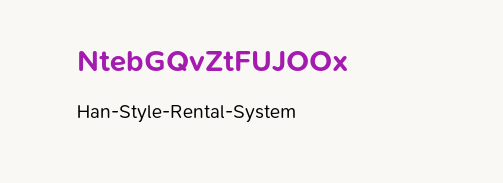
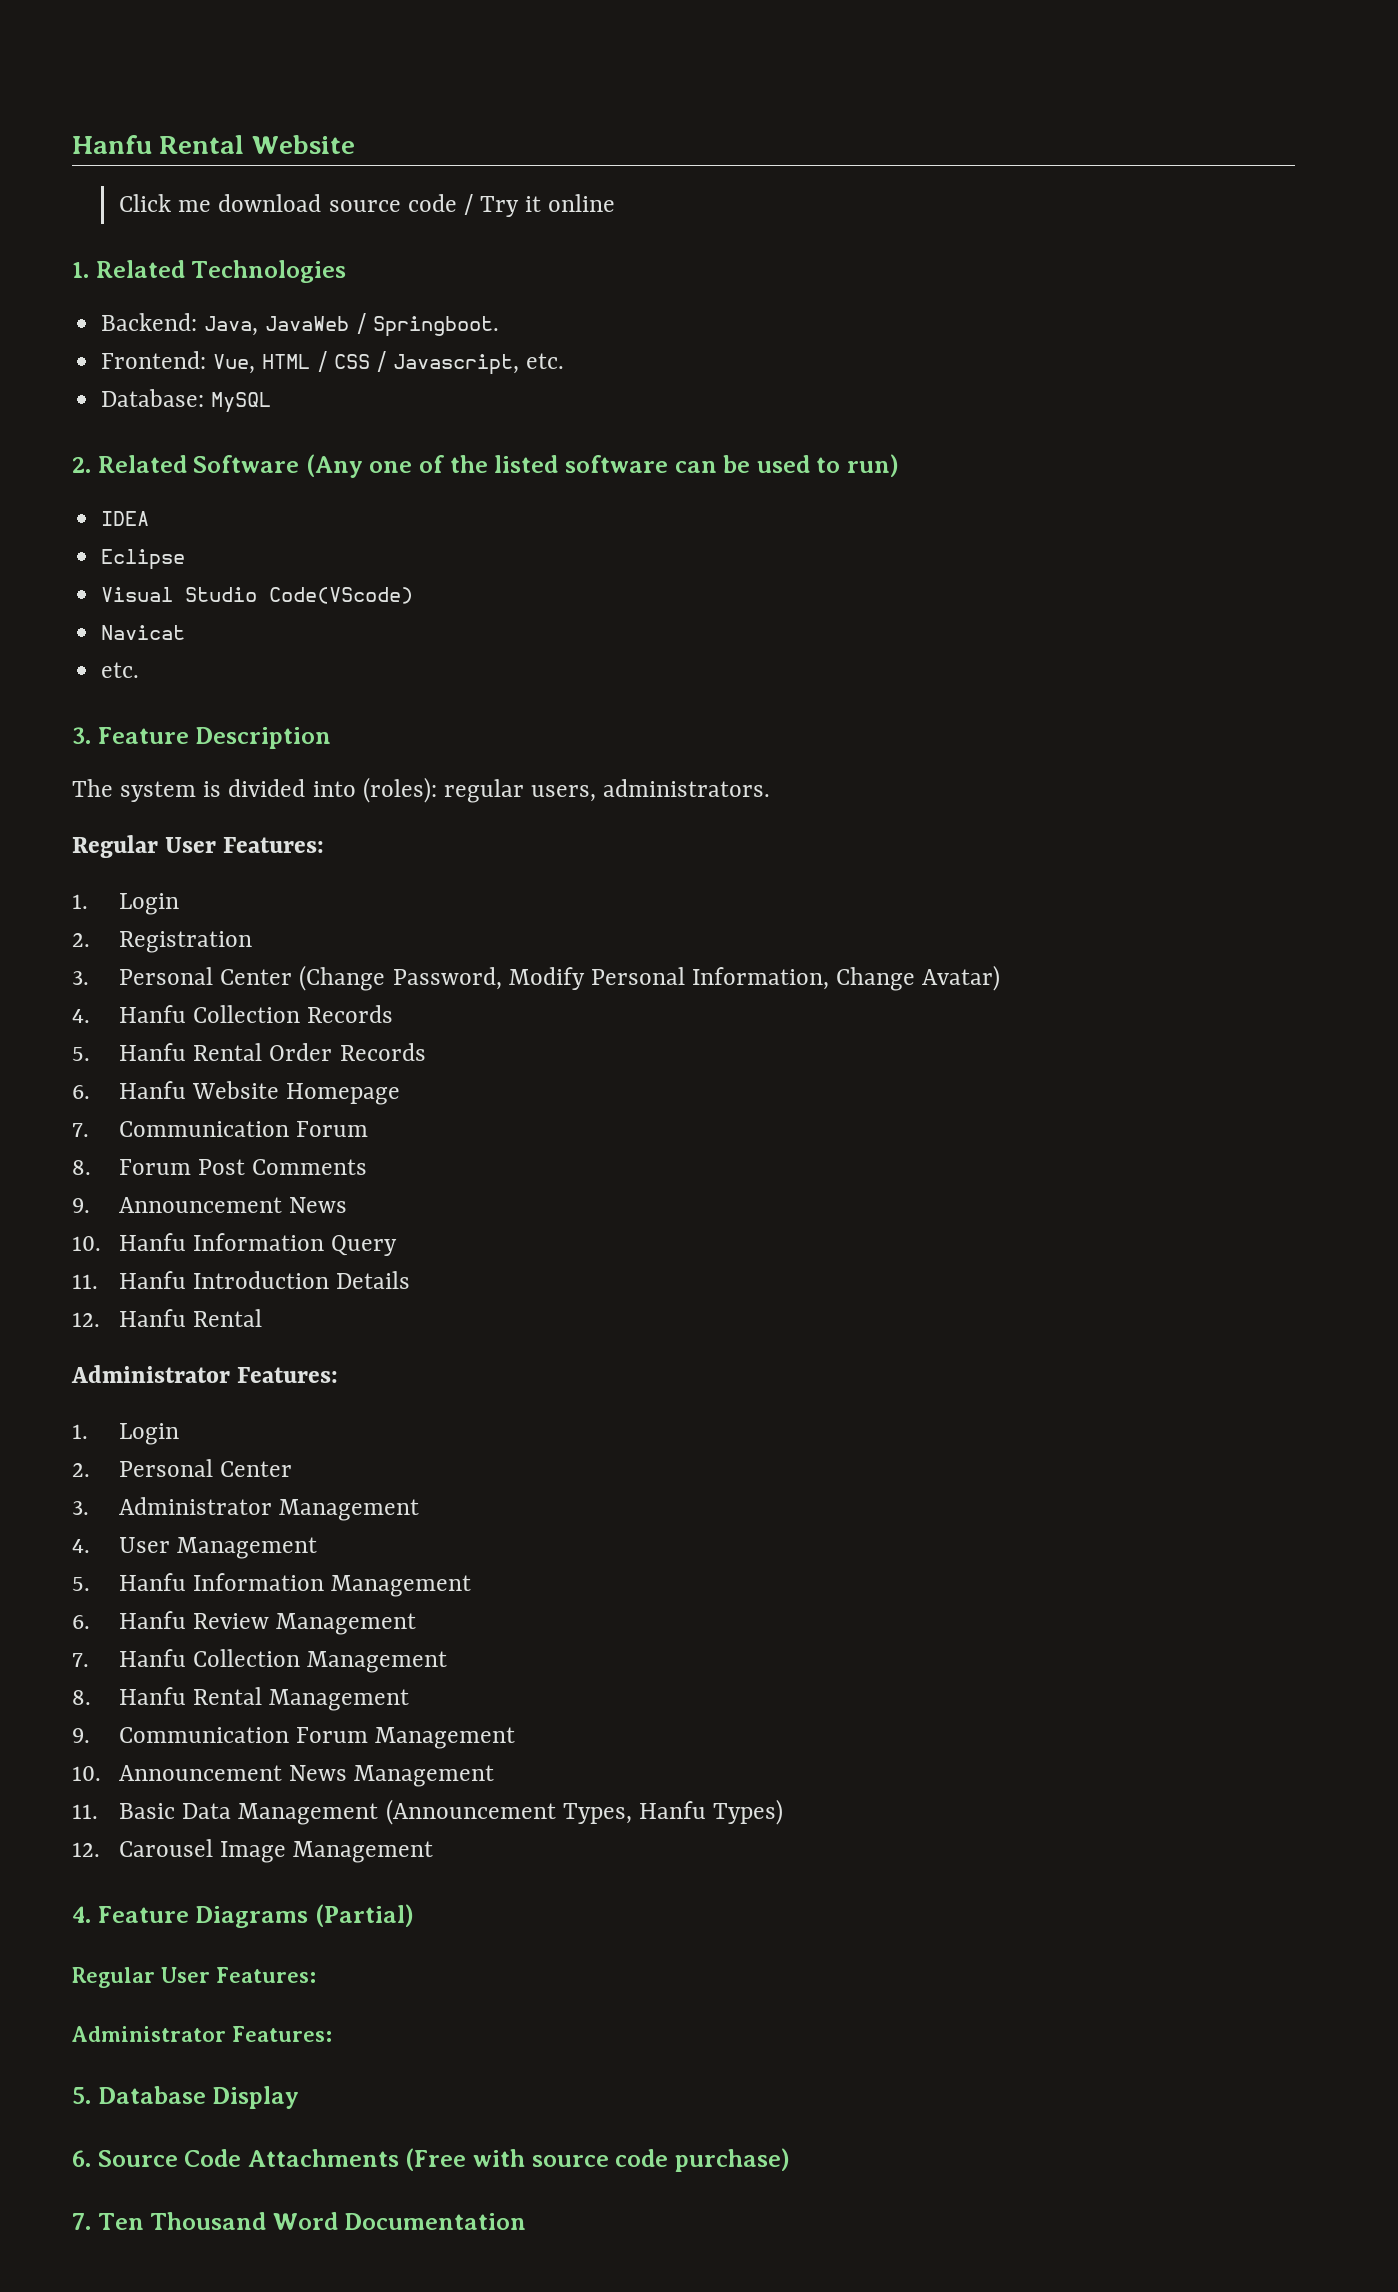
[77,50,348,73] [77,105,296,123] NtebGQvZtFUJOOx // Han-Style-Rental-System -> [72,135,355,154] [119,194,616,217] [72,260,347,283] [101,313,499,337] [101,351,565,375] [101,389,272,413] [72,454,899,478] [101,511,150,526] [101,549,186,570] [101,587,414,604] [101,625,186,640] [101,662,140,678] [72,727,332,749] [72,777,771,803] [72,835,325,858] [72,893,180,915] [72,931,253,953] [72,965,1001,991] [72,1005,394,1023] [72,1043,426,1061] [72,1081,401,1105] [72,1121,369,1137] [72,1159,368,1175] [72,1197,348,1213] [72,1233,398,1256] [72,1271,411,1289] [72,1309,263,1327] [71,1365,339,1383] [72,1423,180,1445] [72,1459,293,1477] [72,1497,420,1521] [72,1537,318,1559] [72,1573,472,1597] [72,1611,417,1635] [72,1649,448,1673] [72,1687,410,1711] [72,1727,516,1749] [72,1765,495,1787] [72,1799,783,1825] [72,1839,434,1863] [72,1904,414,1928] [72,1967,316,1988] [72,2026,332,2042] [72,2086,300,2109] [72,2148,790,2172] [72,2212,527,2230] Hanfu Rental Website // Click me download source code / Try it online // 1. Related Technologies // Backend: Java, JavaWeb / Springboot. // Frontend: Vue, HTML / CSS / Javascript, etc. // Database: MySQL // 2. Related Software (Any one of the listed software can be used to run) // IDEA // Eclipse // Visual Studio Code(VScode) // Navicat // etc. // 3. Feature Description // The system is divided into (roles): regular users, administrators. // Regular User Features: // 1. Login // 2. Registration // 3. Personal Center (Change Password, Modify Personal Information, Change Avatar) // 4. Hanfu Collection Records // 5. Hanfu Rental Order Records // 6. Hanfu Website Homepage // 7. Communication Forum // 8. Forum Post Comments // 9. Announcement News // 10. Hanfu Information Query // 11. Hanfu Introduction Details // 12. Hanfu Rental // Administrator Features: // 1. Login // 2. Personal Center // 3. Administrator Management // 4. User Management // 5. Hanfu Information Management // 6. Hanfu Review Management // 7. Hanfu Collection Management // 8. Hanfu Rental Management // 9. Communication Forum Management // 10. Announcement News Management // 11. Basic Data Management (Announcement Types, Hanfu Types) // 12. Carousel Image Management // 4. Feature Diagrams (Partial) // Regular User Features: // Administrator Features: // 5. Database Display // 6. Source Code Attachments (Free with source code purchase) // 7. Ten Thousand Word Documentation

